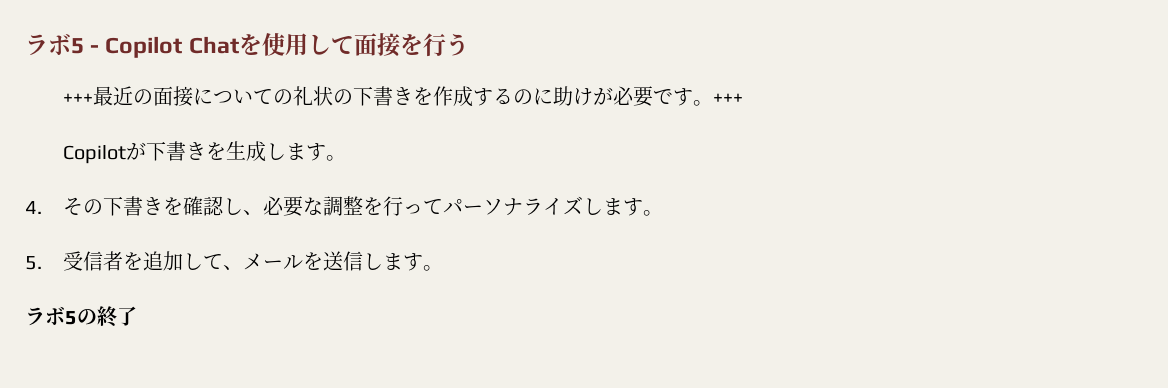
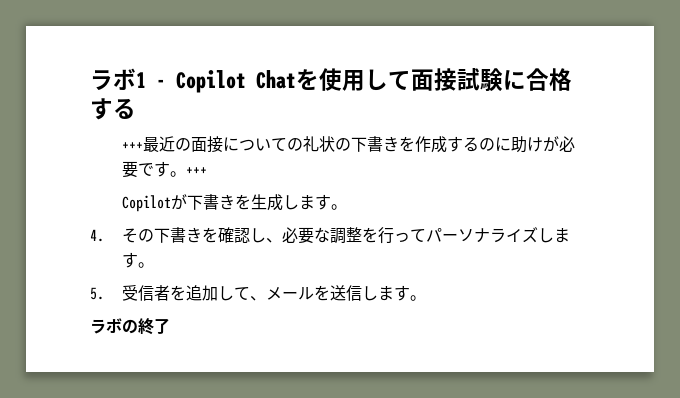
[25,33,84,56] ラボ5 -> [90,68,146,91] ラボ1
[399,33,469,57] を行う -> [457,68,572,92] [90,98,136,120] 試験に合格する
[65,311,77,325] 5 -> (122, 325) none

